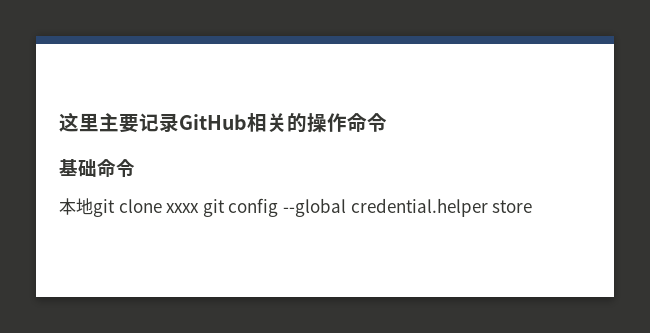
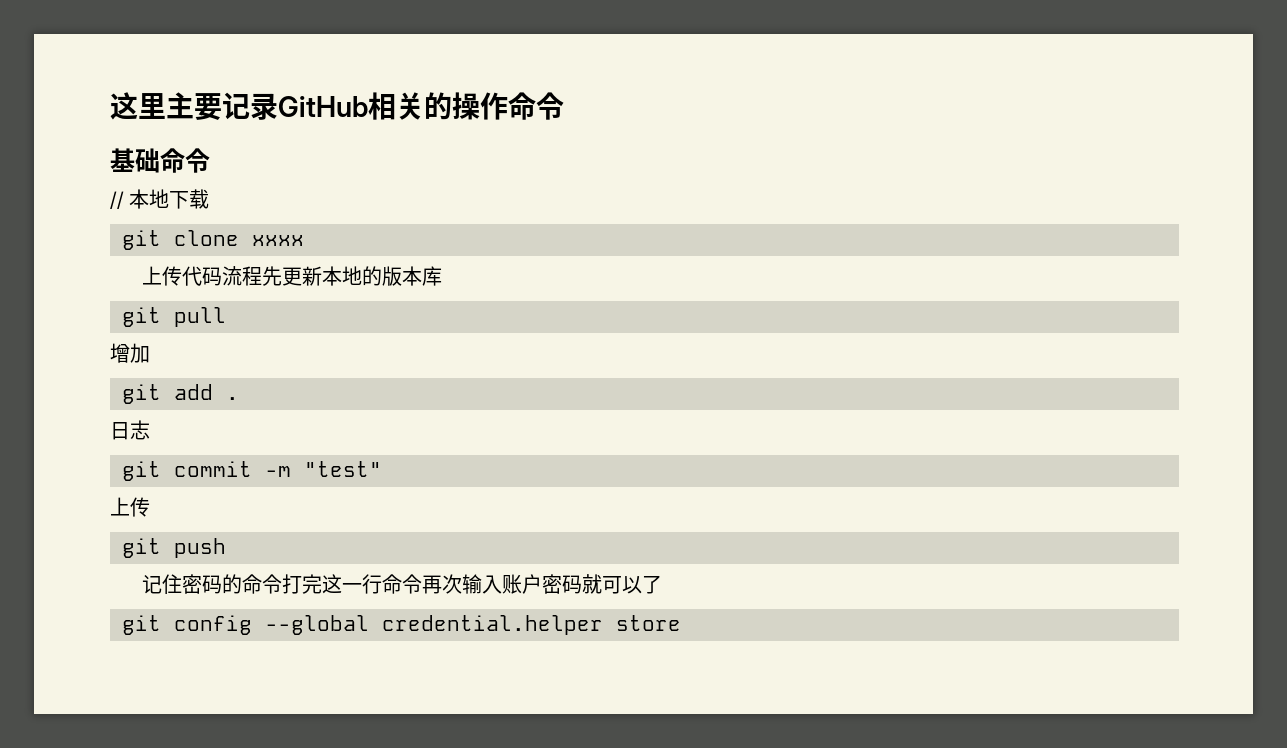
[59,198,93,215] 本地 -> [110,189,210,209] // 本地下载 //
(200, 208) none -> [142,266,443,286] [122,307,226,327] [110,343,150,363] [122,384,239,404] [110,420,150,440] [122,461,382,481] [110,497,150,517] [122,538,226,558] [142,574,663,594] // 上传代码流程先更新本地的版本库 // git pull // 增加 // git add . // 日志 // git commit -m "test" // 上传 // git push // 记住密码的命令打完这一行命令再次输入账户密码就可以了 //

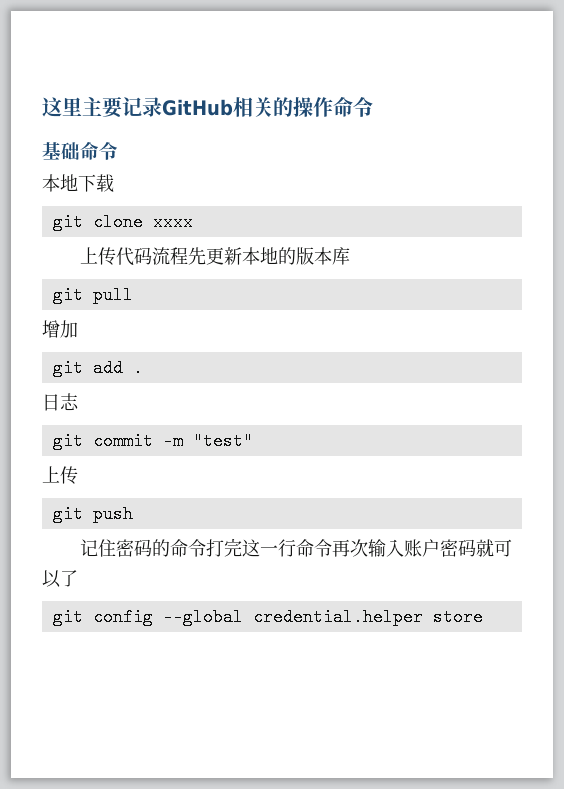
[110,191,124,209] // -> (118, 151) none

